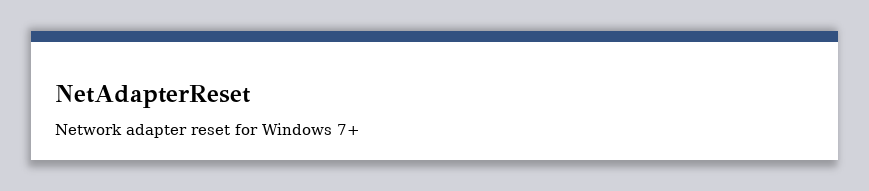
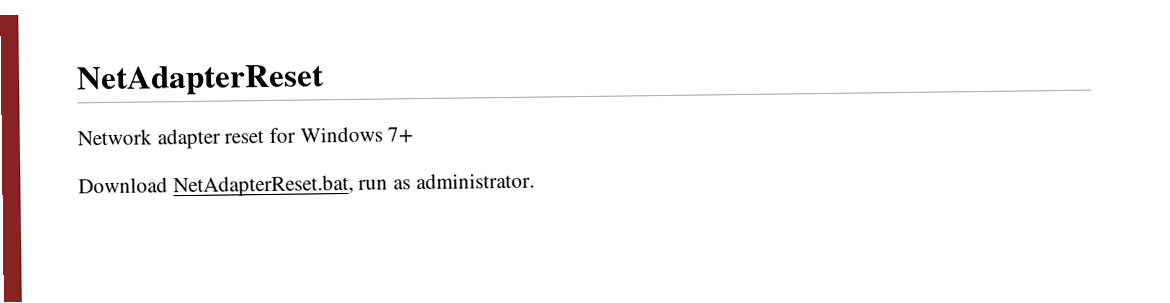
(360, 129) none -> [78,172,535,198] // Download NetAdapterReset.bat, run as administrator.

